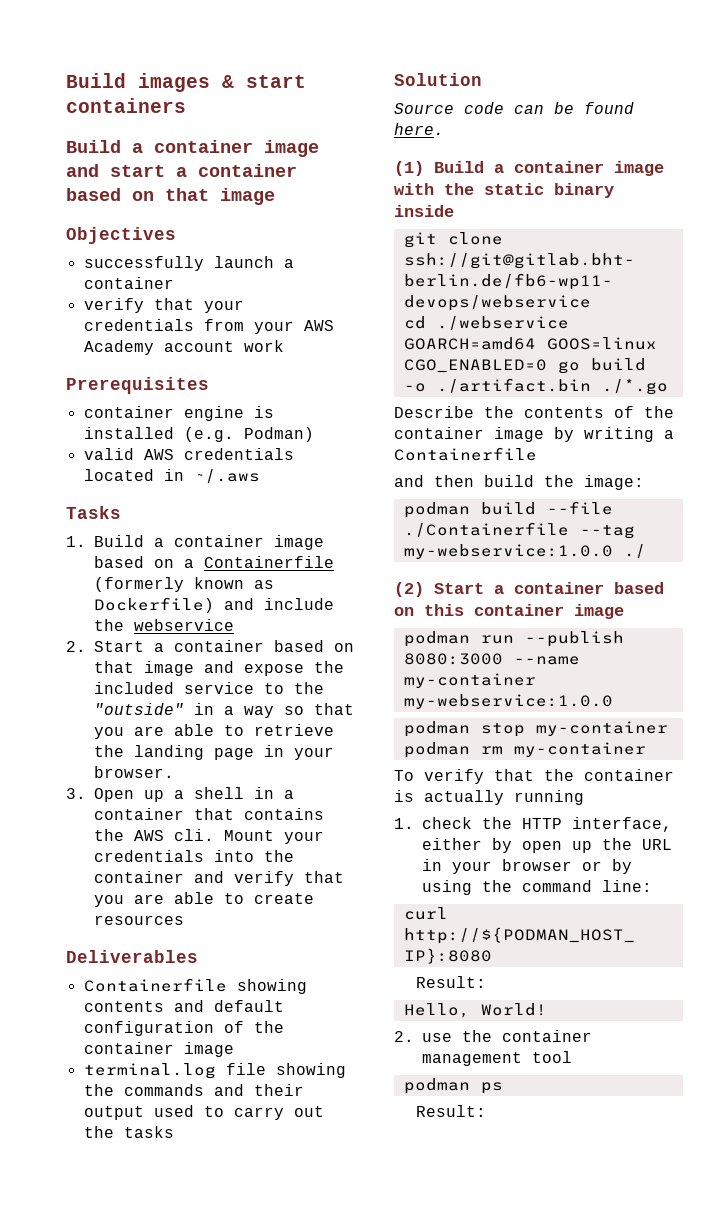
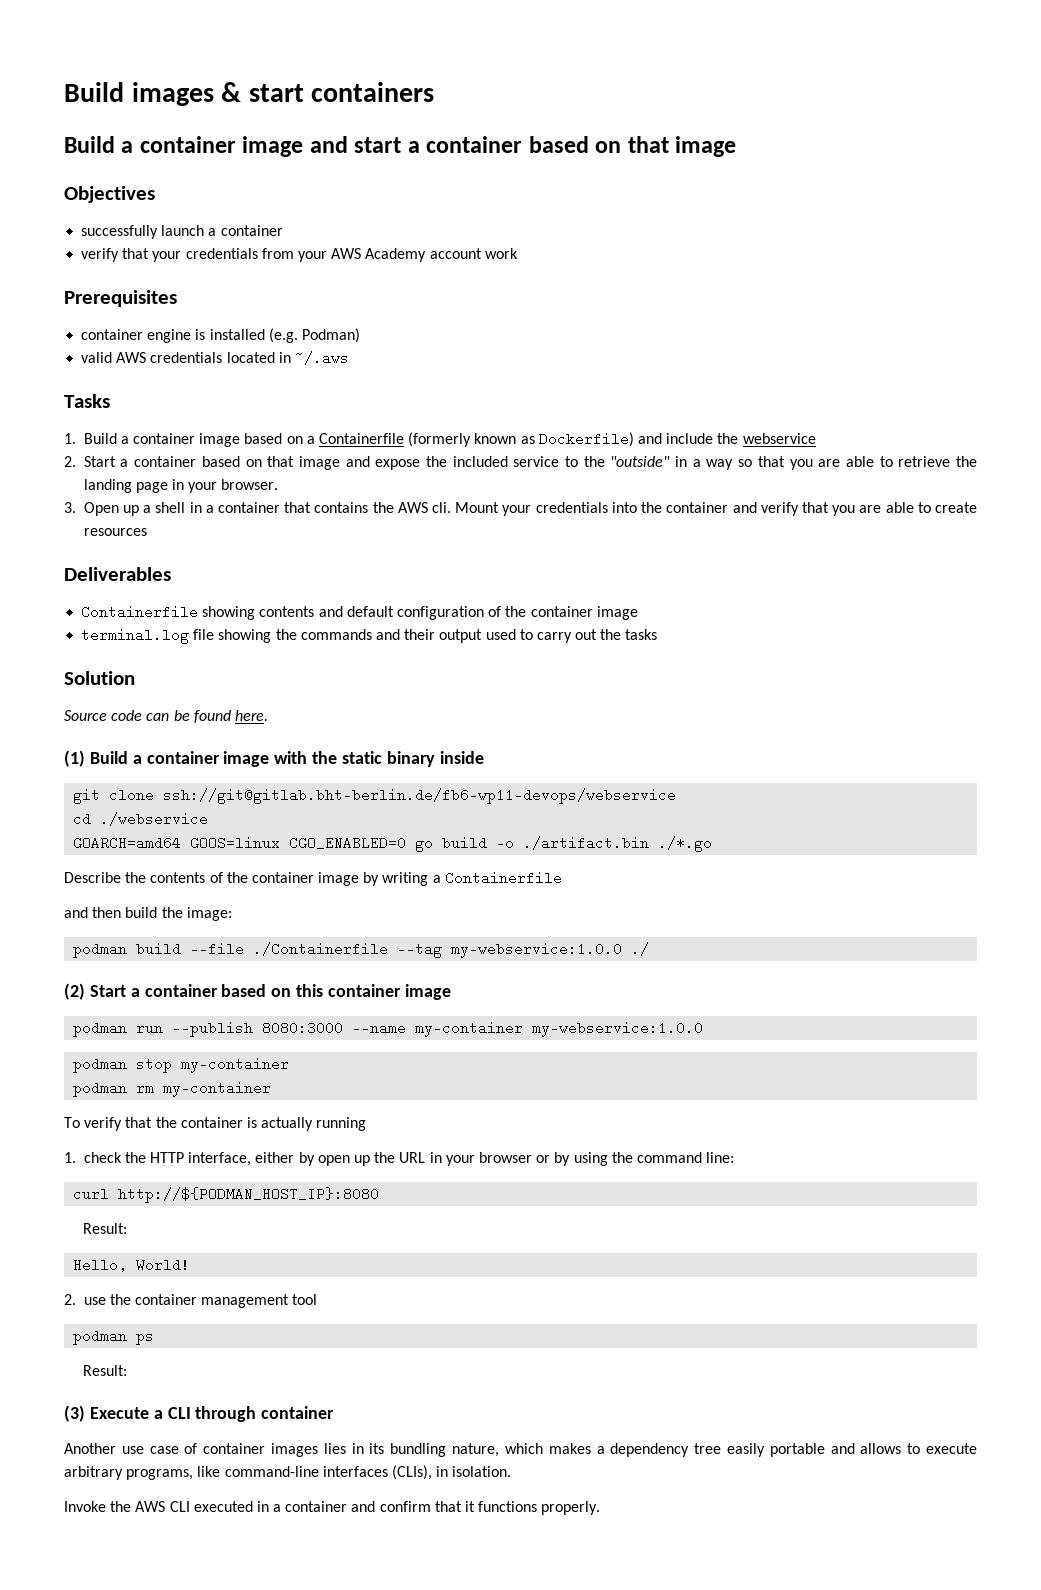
(487, 1111) none -> [64,1405,335,1422] [64,1443,978,1457] [64,1465,512,1480] [64,1501,601,1515] // (3) Execute a CLI through container // Another use case of container images lies in its bundling nature, which makes a dependency tree easily portable and allows to execute arbitrary programs, like command-line interfaces (CLIs), in isolation. // Invoke the AWS CLI executed in a container and confirm that it functions properly.

